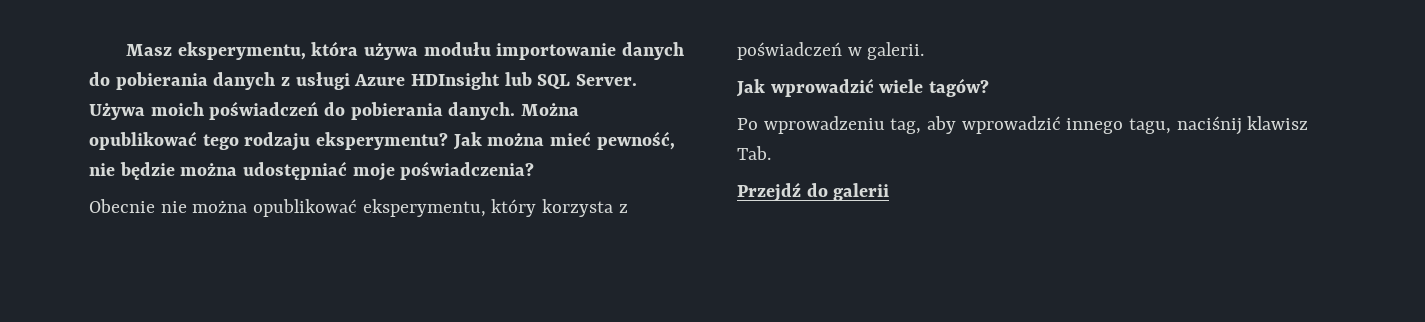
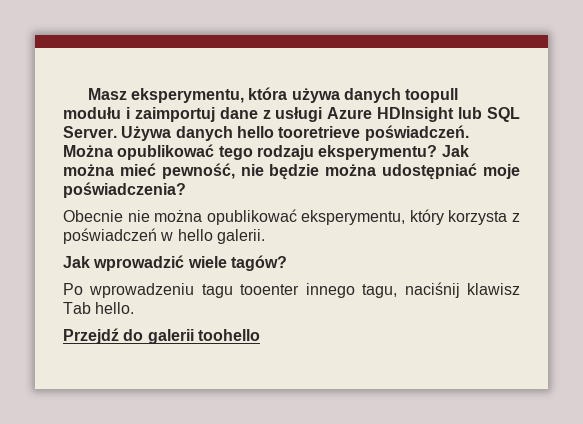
[423,42,684,60] [89,72,276,90] modułu importowanie danych do pobierania danych -> [344,88,459,103] [63,107,258,122] danych toopull modułu i zaimportuj dane
[150,101,516,120] moich poświadczeń do pobierania danych. -> [175,125,469,141] danych hello tooretrieve poświadczeń.
(862, 51) none -> [177,229,213,241] hello
[890,116,1061,134] tag, aby wprowadzić -> [201,284,300,298] tagu tooenter
[737,146,771,160] Tab. -> [63,302,135,314] Tab hello.
(890, 192) none -> [197,329,260,341] toohello

